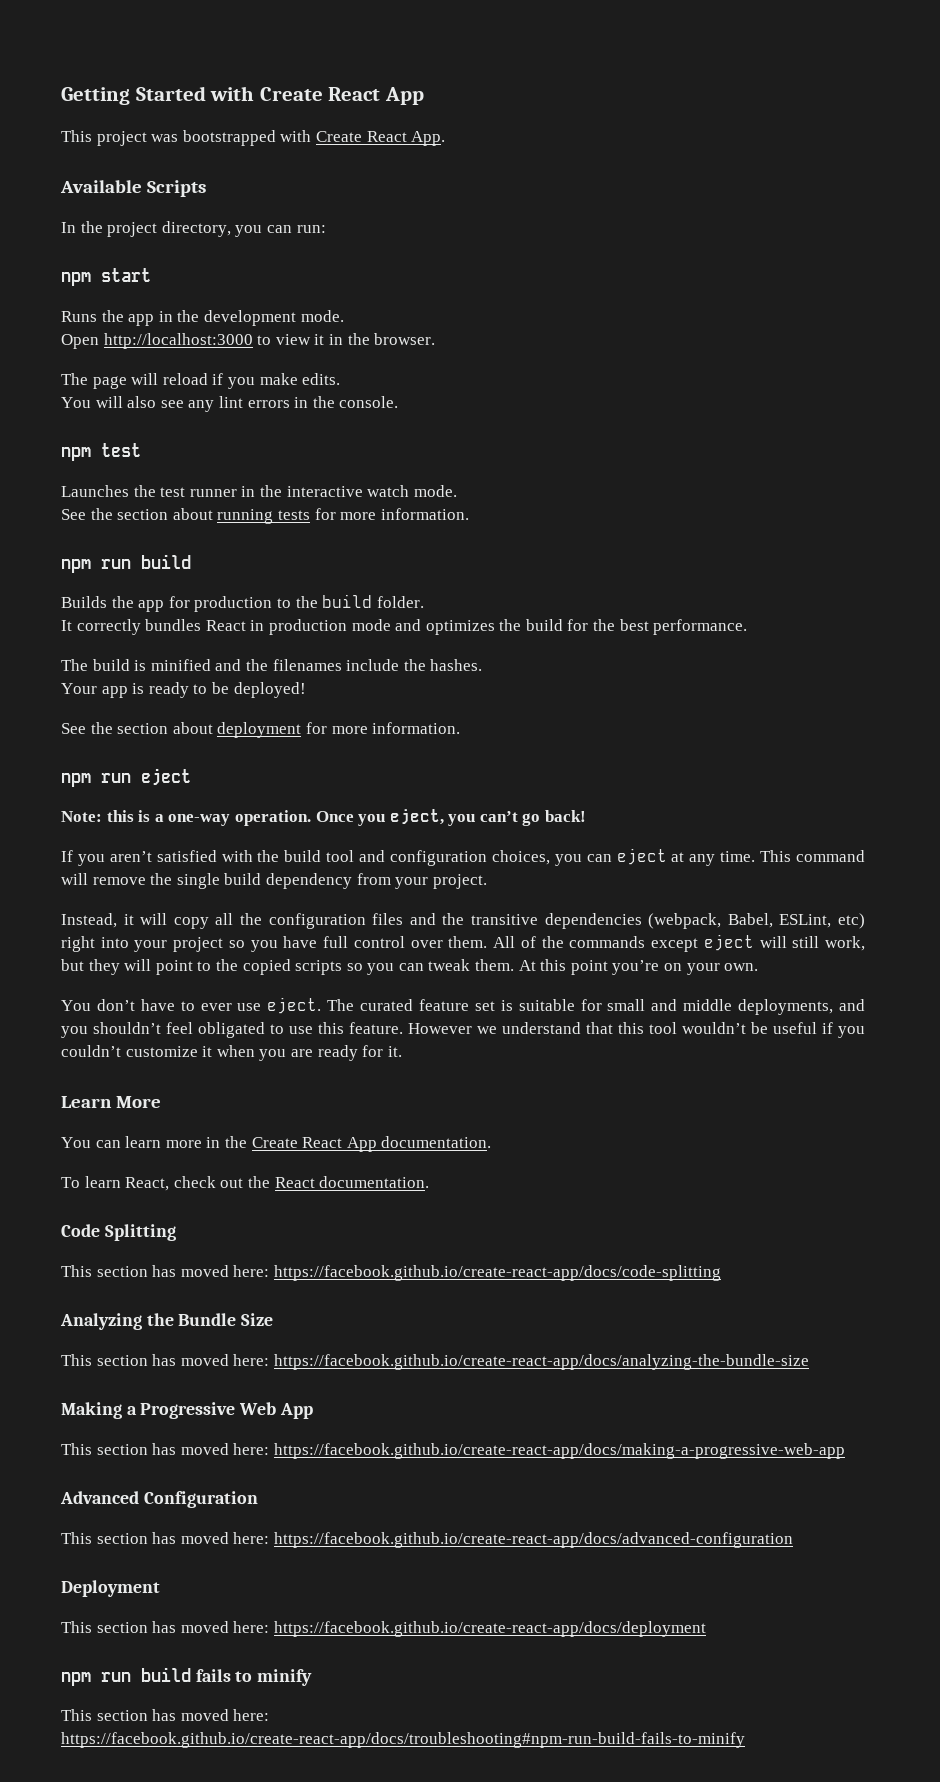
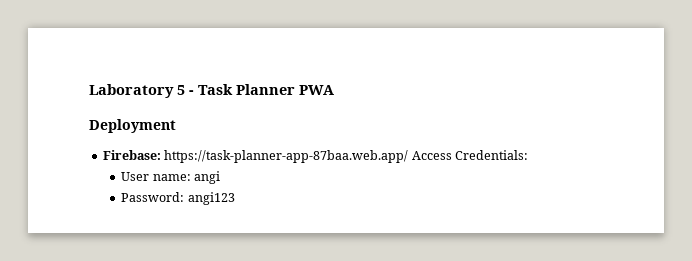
[61,86,424,105] [61,130,446,146] [60,180,207,197] [61,221,326,237] [61,268,151,286] [61,310,344,326] [61,333,436,349] [61,373,341,389] [61,396,399,412] [61,443,141,461] [61,485,457,497] [61,508,469,524] [61,554,191,573] [61,594,424,612] [61,619,748,635] [61,659,483,671] [61,682,306,698] [61,722,461,738] [61,768,191,787] [61,809,587,826] [61,848,866,866] [61,873,487,889] [61,913,866,929] [61,934,865,952] [61,959,759,975] [61,997,866,1015] [61,1022,865,1038] [61,1045,402,1061] [61,1096,162,1108] [61,1136,492,1152] [61,1176,430,1191] [61,1224,176,1241] [61,1265,721,1281] [60,1313,274,1330] [61,1354,809,1370] [61,1402,313,1419] [61,1443,845,1459] [60,1491,258,1508] [61,1532,793,1548] [61,1580,160,1597] [61,1621,706,1637] [61,1667,313,1686] [61,1709,270,1721] [61,1732,745,1748] Getting Started with Create React App // This project was bootstrapped with Create React App. // Available Scripts // In the project directory, you can run: // npm start // Runs the app in the development mode. // Open http://localhost:3000 to view it in the browser. // The page will reload if you make edits. // You will also see any lint errors in the console. // npm test // Launches the test runner in the interactive watch mode. // See the section about running tests for more information. // npm run build // Builds the app for production to the build folder. // It correctly bundles React in production mode and optimizes the build for the best performance. // The build is minified and the filenames include the hashes. // Your app is ready to be deployed! // See the section about deployment for more information. // npm run eject // Note: this is a one-way operation. Once you eject, you can’t go back! // If you aren’t satisfied with the build tool and configuration choices, you can eject at any time. This command will remove the single build dependency from your project. // Instead, it will copy all the configuration files and the transitive dependencies (webpack, Babel, ESLint, etc) right into your project so you have full control over them. All of the commands except eject will still work, but they will point to the copied scripts so you can tweak them. At this point you’re on your own. // You don’t have to ever use eject. The curated feature set is suitable for small and middle deployments, and you shouldn’t feel obligated to use this feature. However we understand that this tool wouldn’t be useful if you couldn’t customize it when you are ready for it. // Learn More // You can learn more in the Create React App documentation. // To learn React, check out the React documentation. // Code Splitting // This section has moved here: https://facebook.github.io/create-react-app/docs/code-splitting // Analyzing the Bundle Size // This section has moved here: https://facebook.github.io/create-react-app/docs/analyzing-the-bundle-size // Making a Progressive Web App // This section has moved here: https://facebook.github.io/create-react-app/docs/making-a-progressive-web-app // Advanced Configuration // This section has moved here: https://facebook.github.io/create-react-app/docs/advanced-configuration // Deployment // This section has moved here: https://facebook.github.io/create-react-app/docs/deployment // npm run build fails to minify // This section has moved here: https://facebook.github.io/create-react-app/docs/troubleshooting#npm-run-build-fails-to-minify -> [89,84,334,98] [89,119,176,133] [102,150,528,163] [121,171,221,184] [121,192,235,205] Laboratory 5 - Task Planner PWA // Deployment // Firebase: https://task-planner-app-87baa.web.app/ Access Credentials: // User name: angi // Password: angi123

